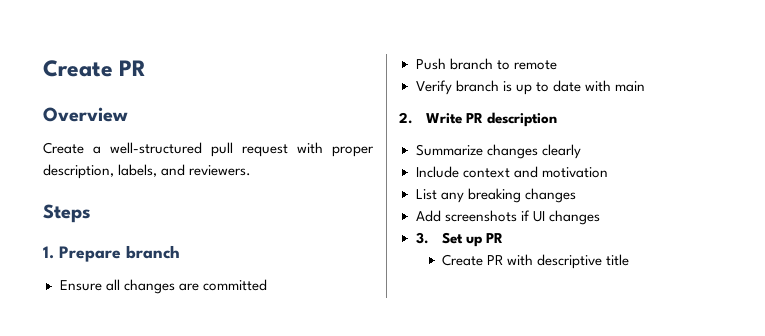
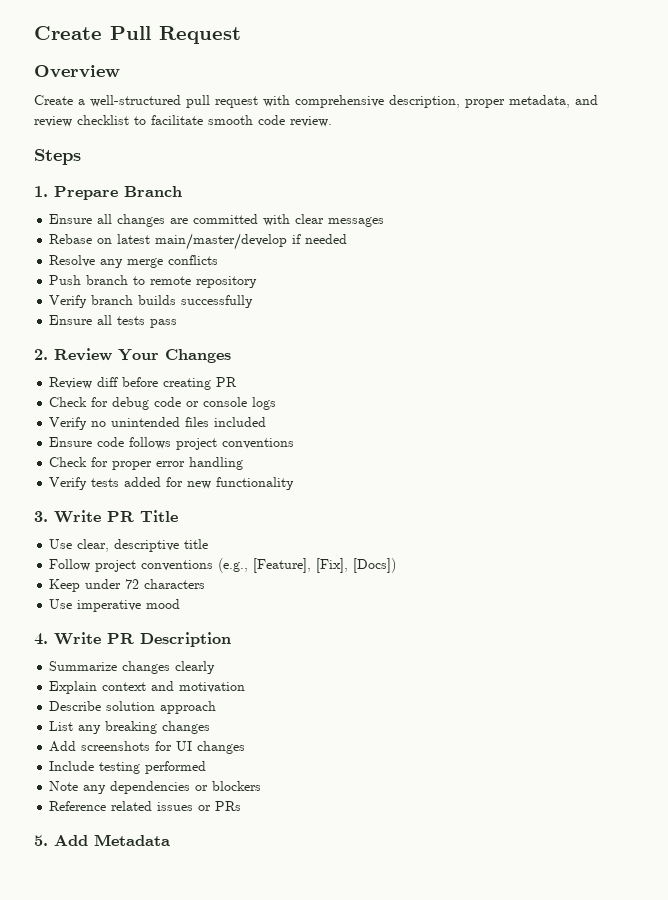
[43,60,147,77] Create PR -> [34,26,241,44] Create Pull Request
[332,146,374,157] [43,164,252,179] proper description, labels, and reviewers. -> [295,95,598,108] [34,115,332,127] comprehensive description, proper metadata, and review checklist to facilitate smooth code review.
[126,245,180,259] branch -> [124,186,182,197] Branch
(267, 285) none -> [263,214,385,227] [49,233,348,250] [49,255,219,268] with clear messages // Rebase on latest main/master/develop if needed // Resolve any merge conflicts
(557, 65) none -> [196,276,258,288] repository
[502,80,645,95] [399,112,557,127] is up to date with main // 2. Write PR description -> [138,295,254,308] [49,315,178,328] [34,348,231,363] [49,377,238,390] [49,397,277,410] [49,417,267,430] [49,437,295,450] [49,457,244,470] [49,477,295,490] [34,510,178,523] [49,539,209,552] [49,558,397,573] [49,579,206,592] [49,599,181,612] [34,632,231,647] builds successfully // Ensure all tests pass // 2. Review Your Changes // Review diff before creating PR // Check for debug code or console logs // Verify no unintended files included // Ensure code follows project conventions // Check for proper error handling // Verify tests added for new functionality // 3. Write PR Title // Use clear, descriptive title // Follow project conventions (e.g., [Feature], [Fix], [Docs]) // Keep under 72 characters // Use imperative mood // 4. Write PR Description
[415,166,459,178] Include -> [49,681,98,694] Explain
(608, 172) none -> [49,701,217,714] // Describe solution approach
[520,210,530,221] if -> [155,741,173,751] for
[415,232,504,247] [442,254,630,269] 3. Set up PR // Create PR with descriptive title -> [49,761,207,774] [49,781,262,794] [49,801,242,811] [34,834,170,846] Include testing performed // Note any dependencies or blockers // Reference related issues or PRs // 5. Add Metadata

